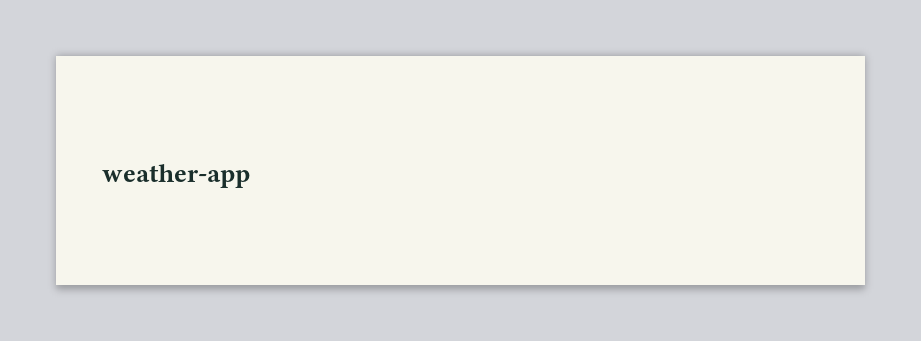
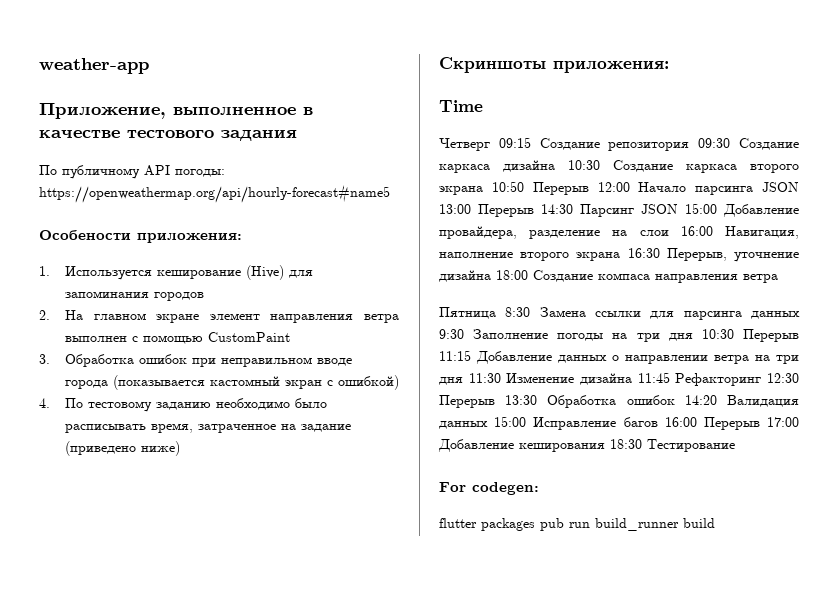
(250, 176) none -> [39,103,313,119] [39,130,297,141] [39,165,225,179] [39,185,390,203] [39,230,242,243] [39,265,313,280] [64,291,204,301] [39,310,399,323] [64,332,290,344] [39,354,352,367] [64,375,399,390] [39,398,327,412] [64,423,351,433] [64,441,180,456] [439,57,669,73] [439,100,483,112] [439,137,799,151] [439,160,799,173] [439,181,799,195] [439,203,799,217] [439,226,799,239] [439,248,799,262] [439,270,778,283] [439,307,800,320] [439,329,799,342] [439,350,799,364] [439,372,799,386] [439,395,799,408] [439,416,799,430] [438,439,735,452] [439,482,539,495] [439,518,715,531] // Приложение, выполненное в качестве тестового задания // По публичному API погоды: https://openweathermap.org/api/hourly-forecast#name5 // Особености приложения: // 1. Используется кеширование (Hive) для запоминания городов // 2. На главном экране элемент направления ветра выполнен с помощью CustomPaint // 3. Обработка ошибок при неправильном вводе города (показывается кастомный экран с ошибкой) // 4. По тестовому заданию необходимо было расписывать время, затраченное на задание (приведено ниже) // Скриншоты приложения: // Time // Четверг 09:15 Создание репозитория 09:30 Создание каркаса дизайна 10:30 Создание каркаса второго экрана 10:50 Перерыв 12:00 Начало парсинга JSON 13:00 Перерыв 14:30 Парсинг JSON 15:00 Добавление провайдера, разделение на слои 16:00 Навигация, наполнение второго экрана 16:30 Перерыв, уточнение дизайна 18:00 Создание компаса направления ветра // Пятница 8:30 Замена ссылки для парсинга данных 9:30 Заполнение погоды на три дня 10:30 Перерыв 11:15 Добавление данных о направлении ветра на три дня 11:30 Изменение дизайна 11:45 Рефакторинг 12:30 Перерыв 13:30 Обработка ошибок 14:20 Валидация данных 15:00 Исправление багов 16:00 Перерыв 17:00 Добавление кеширования 18:30 Тестирование // For codegen: // flutter packages pub run build_runner build

